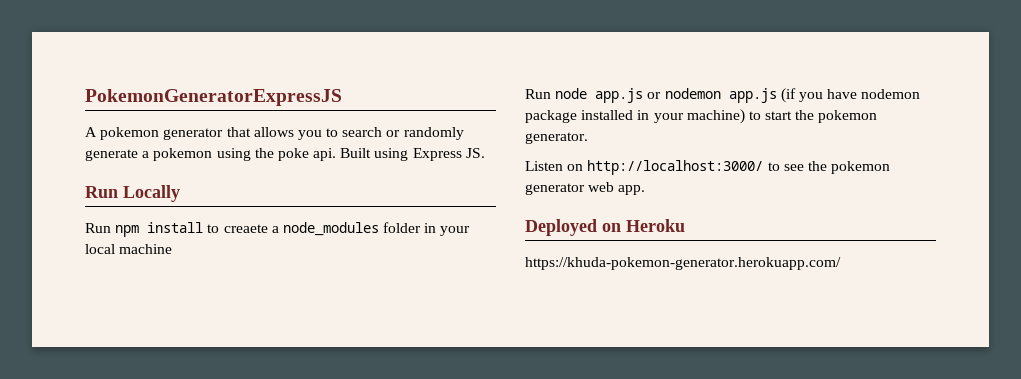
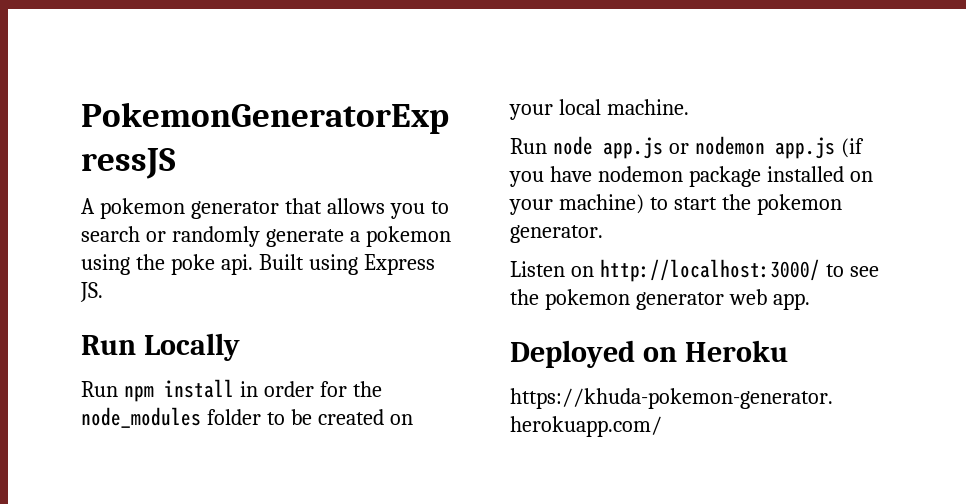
[207,222,437,236] to creaete a node_modules folder in -> [239,381,382,397] [81,407,413,428] in order for the node_modules folder to be created on
[119,244,173,254] machine -> [606,99,689,115] machine.
[637,110,650,120] in -> [849,171,873,182] on

